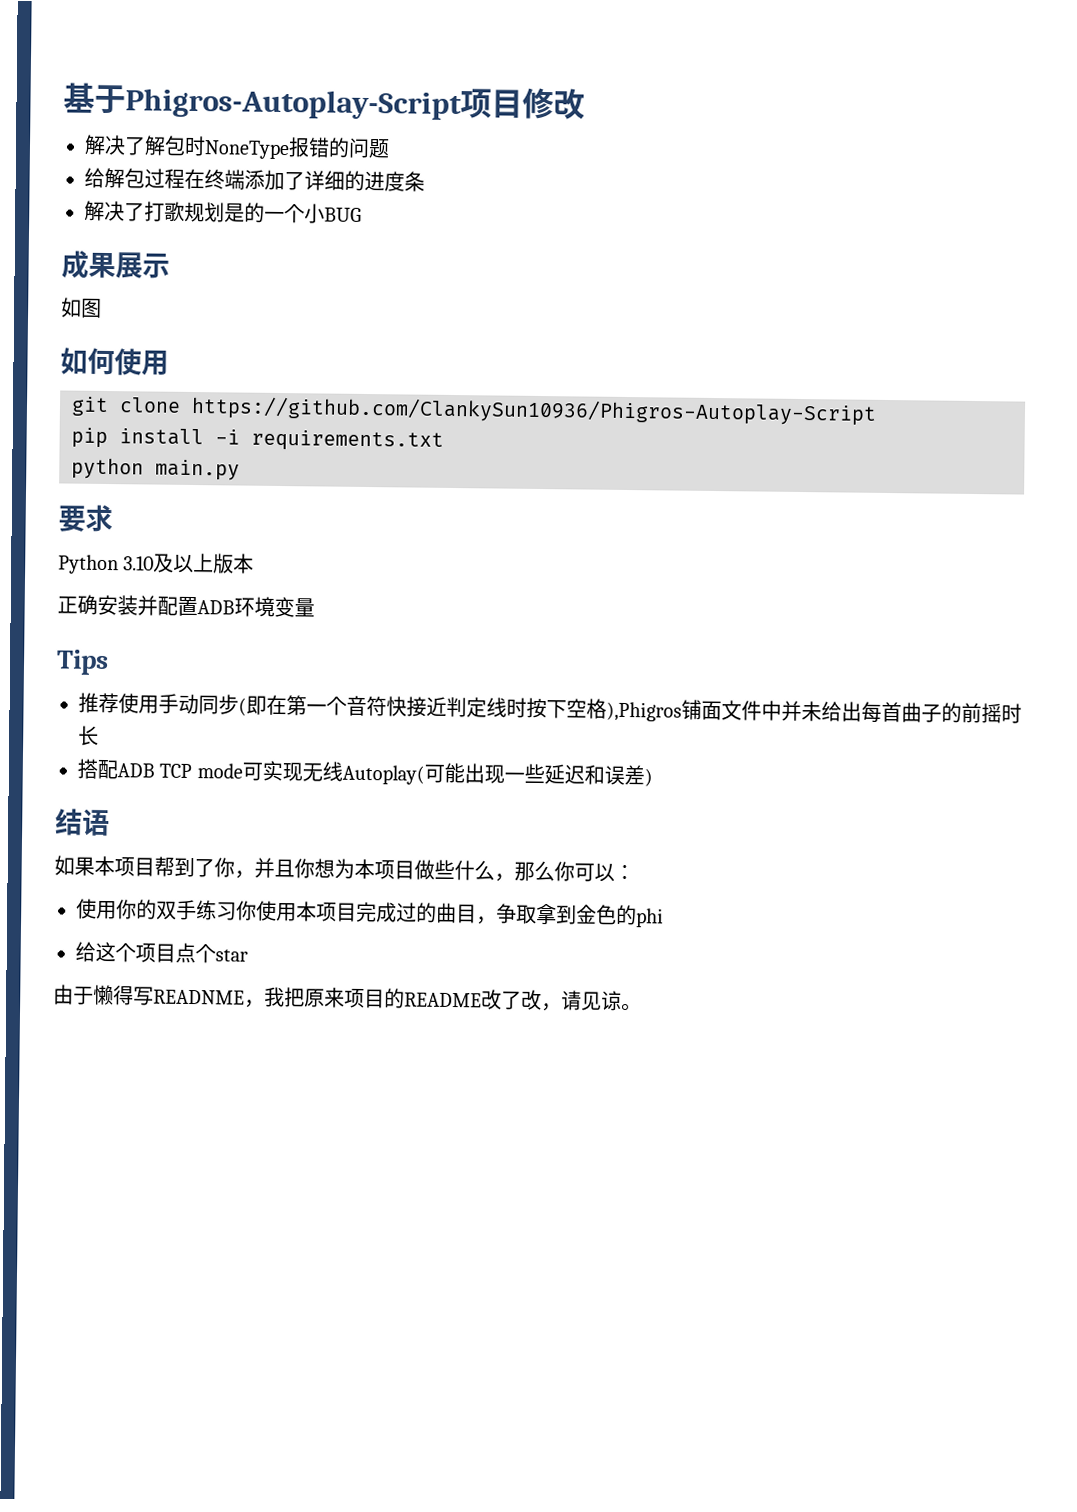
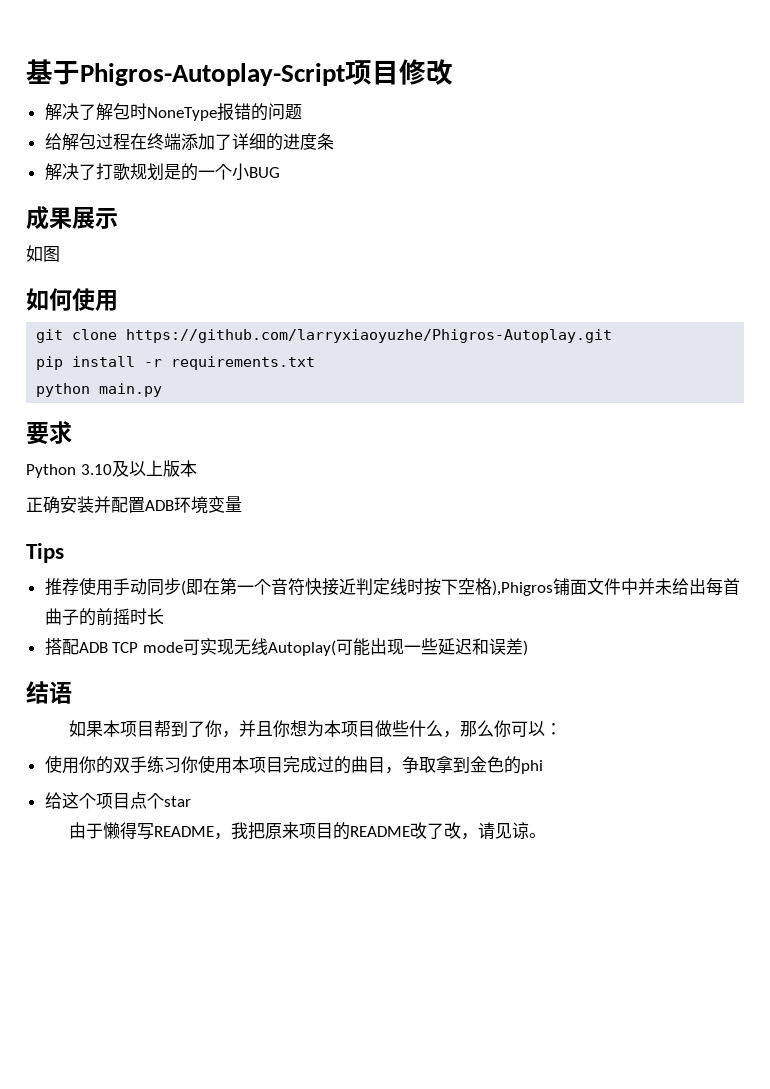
[191,395,877,426] https://github.com/ClankySun10936/Phigros-Autoplay-Script -> [126,329,613,343] https://github.com/larryxiaoyuzhe/Phigros-Autoplay.git
[215,429,240,445] -i -> [144,359,163,367] -r
[153,989,245,1005] READNME -> [154,826,215,837] README

